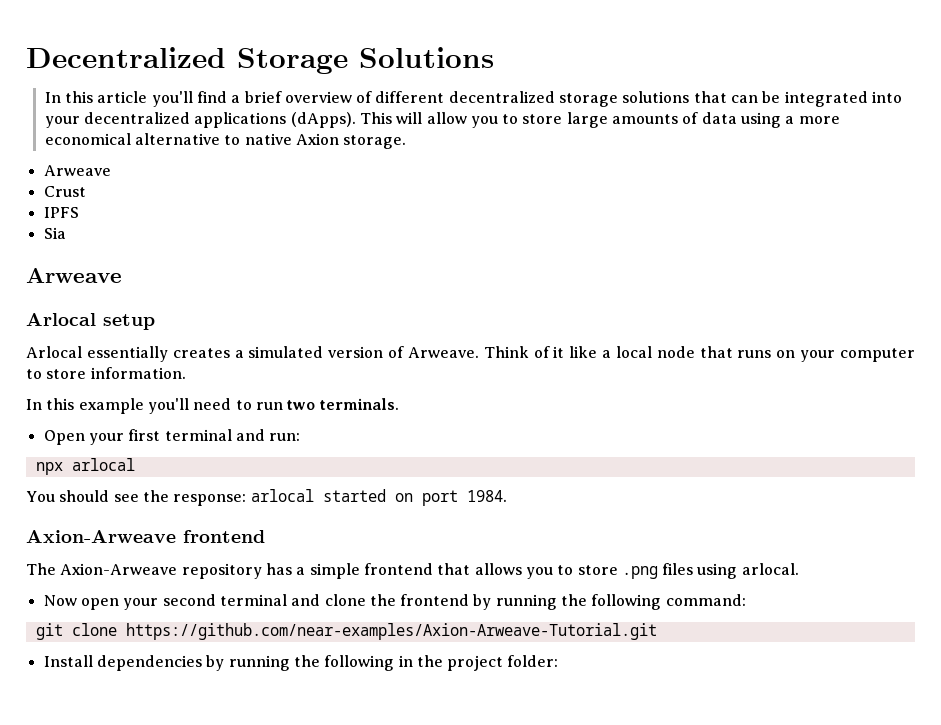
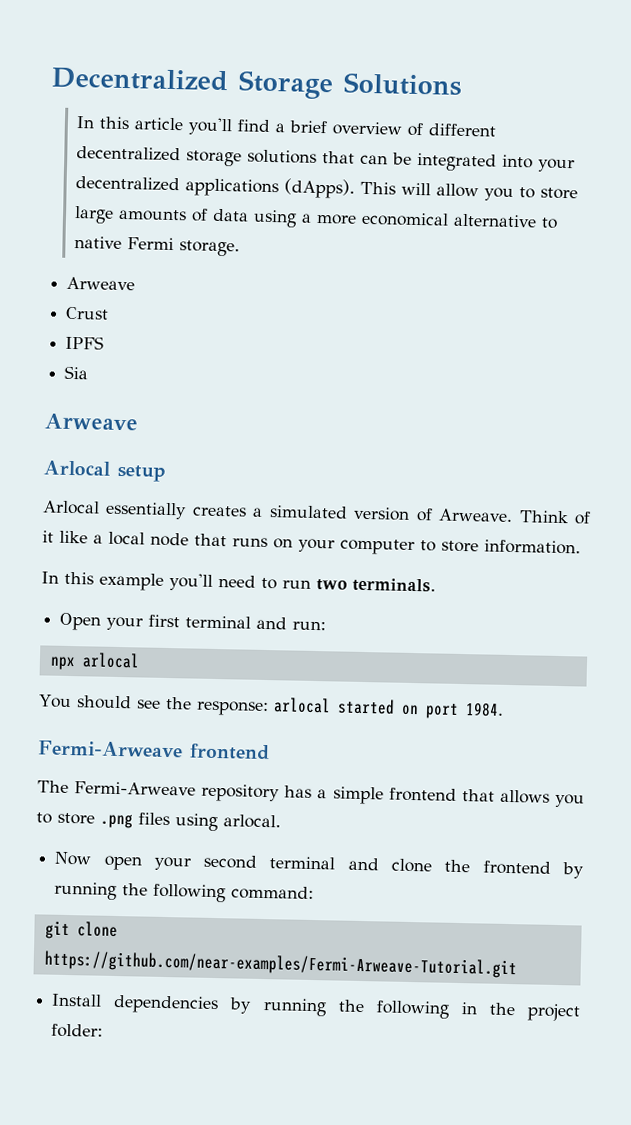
[295,133,339,145] Axion -> [127,237,175,251] Fermi
[26,530,176,543] Axion-Arweave -> [38,740,183,758] Fermi-Arweave
[60,563,178,575] Axion-Arweave -> [74,781,197,796] Fermi-Arweave
[125,623,657,640] https://github.com/near-examples/Axion-Arweave-Tutorial.git -> [43,950,517,979] https://github.com/near-examples/Fermi-Arweave-Tutorial.git

